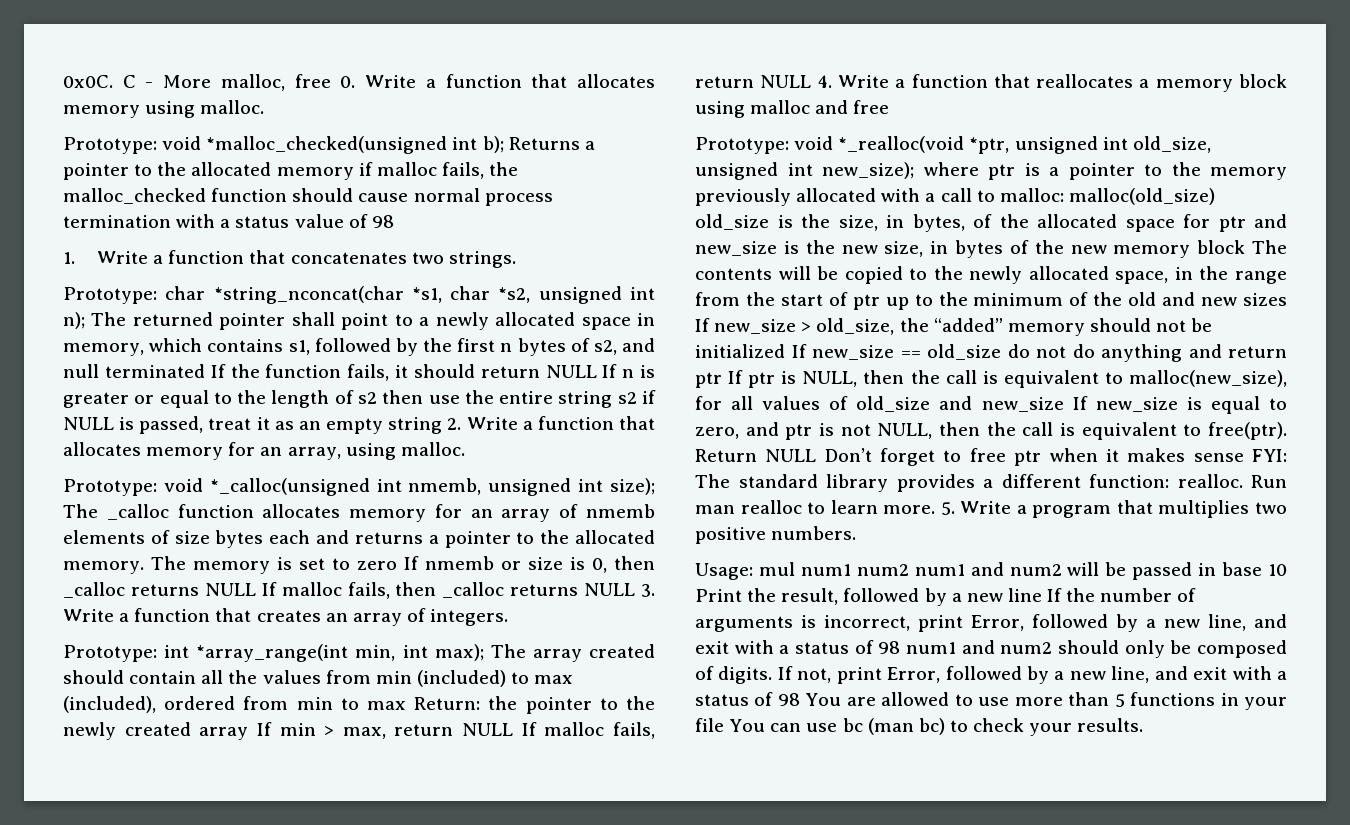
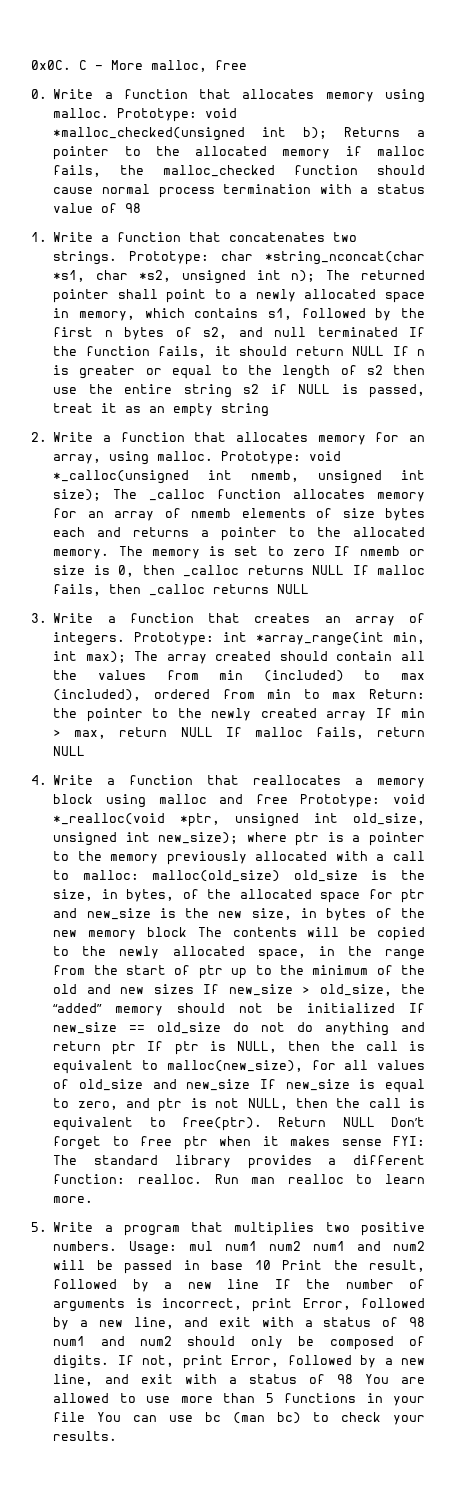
(331, 81) none -> (247, 65) //
(265, 107) // -> (110, 113) none
(516, 259) // -> (118, 258) none
(443, 425) none -> (270, 410) //
(465, 449) // -> (214, 456) none
(636, 589) none -> (310, 589) //
(509, 617) // -> (126, 639) none
(812, 81) none -> (86, 751) //
(890, 107) // -> (288, 799) none
(936, 509) none -> (94, 1199) //
(857, 533) // -> (118, 1246) none

